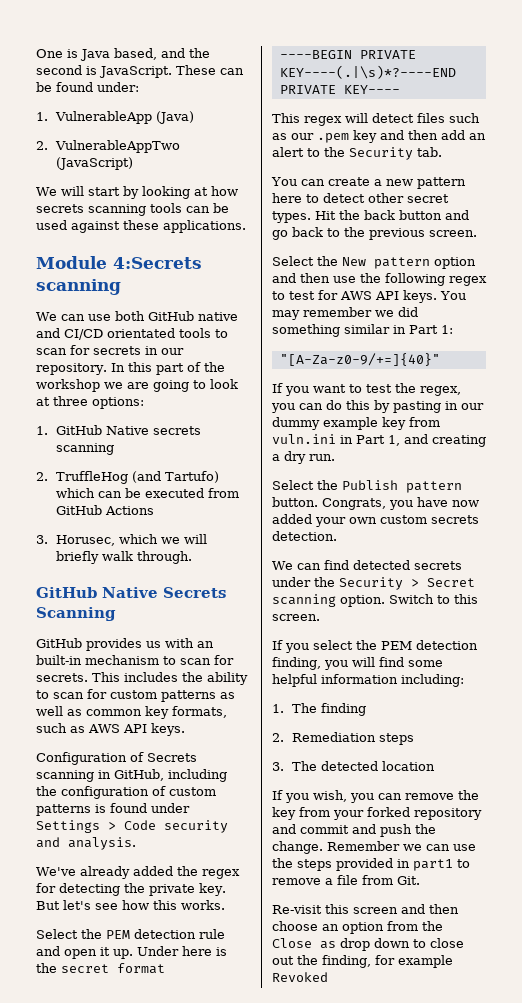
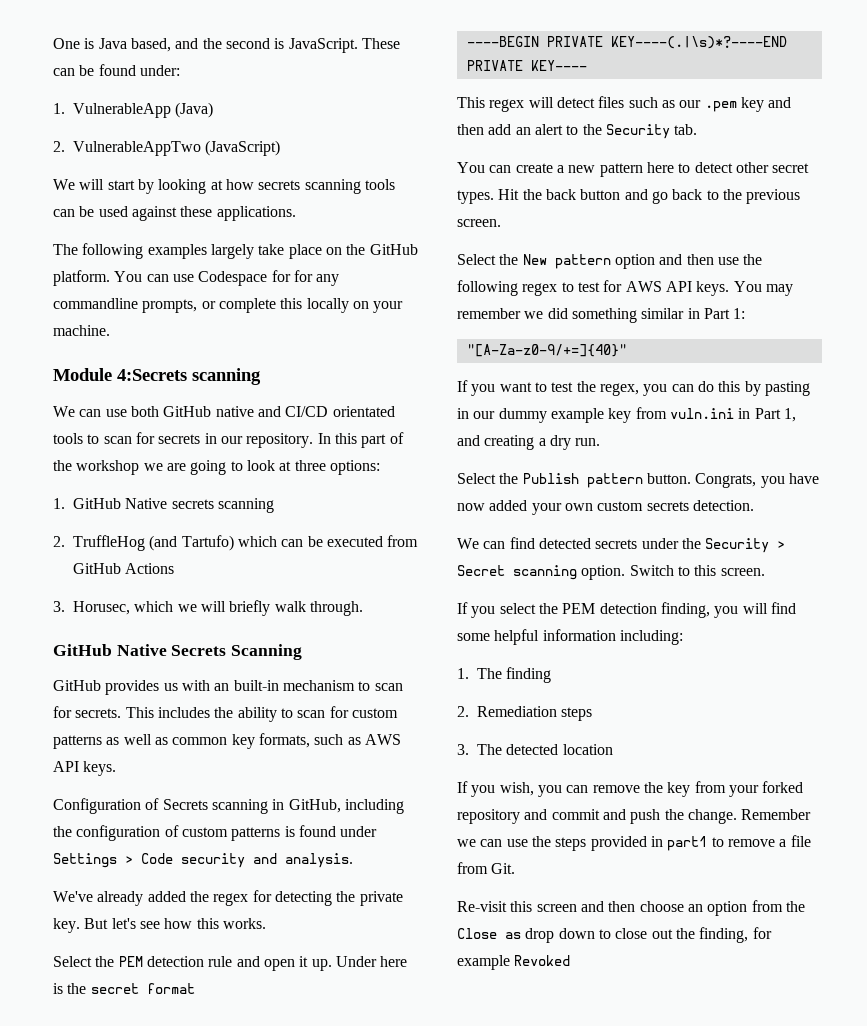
(246, 226) none -> [53,243,418,259] [53,270,340,286] [53,298,404,313] [53,325,110,336] // The following examples largely take place on the GitHub platform. You can use Codespace for for any commandline prompts, or complete this locally on your machine.

